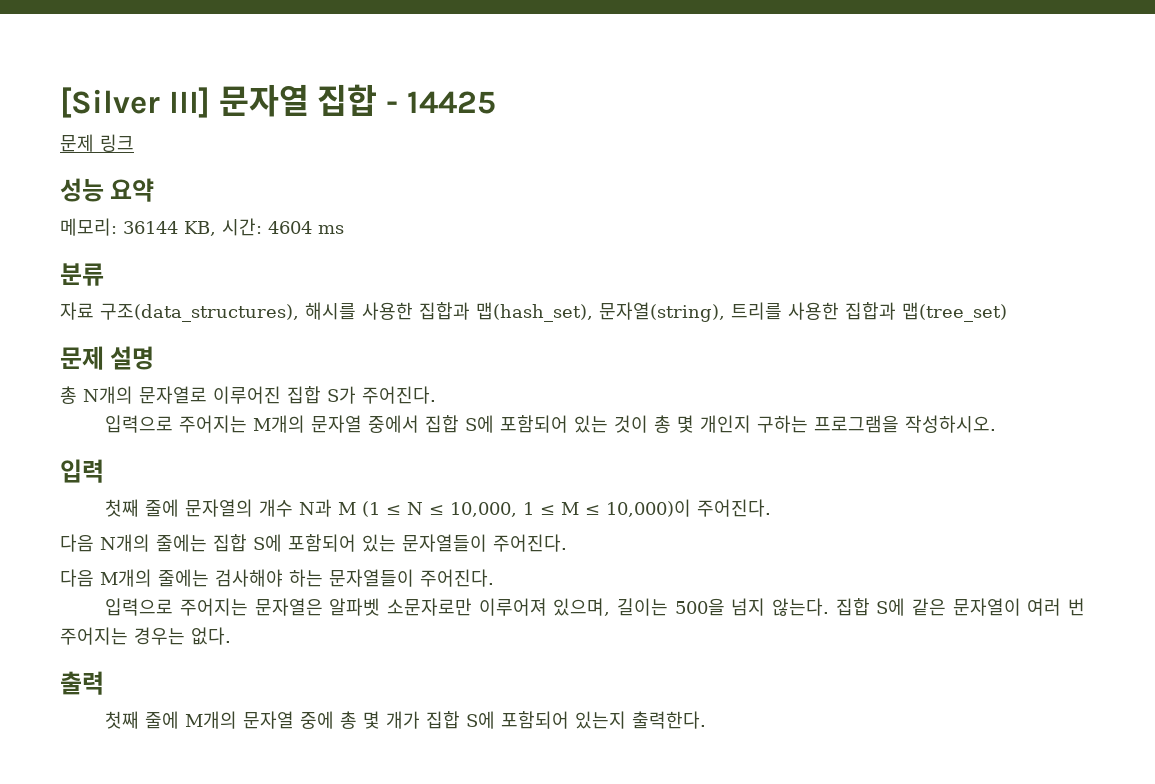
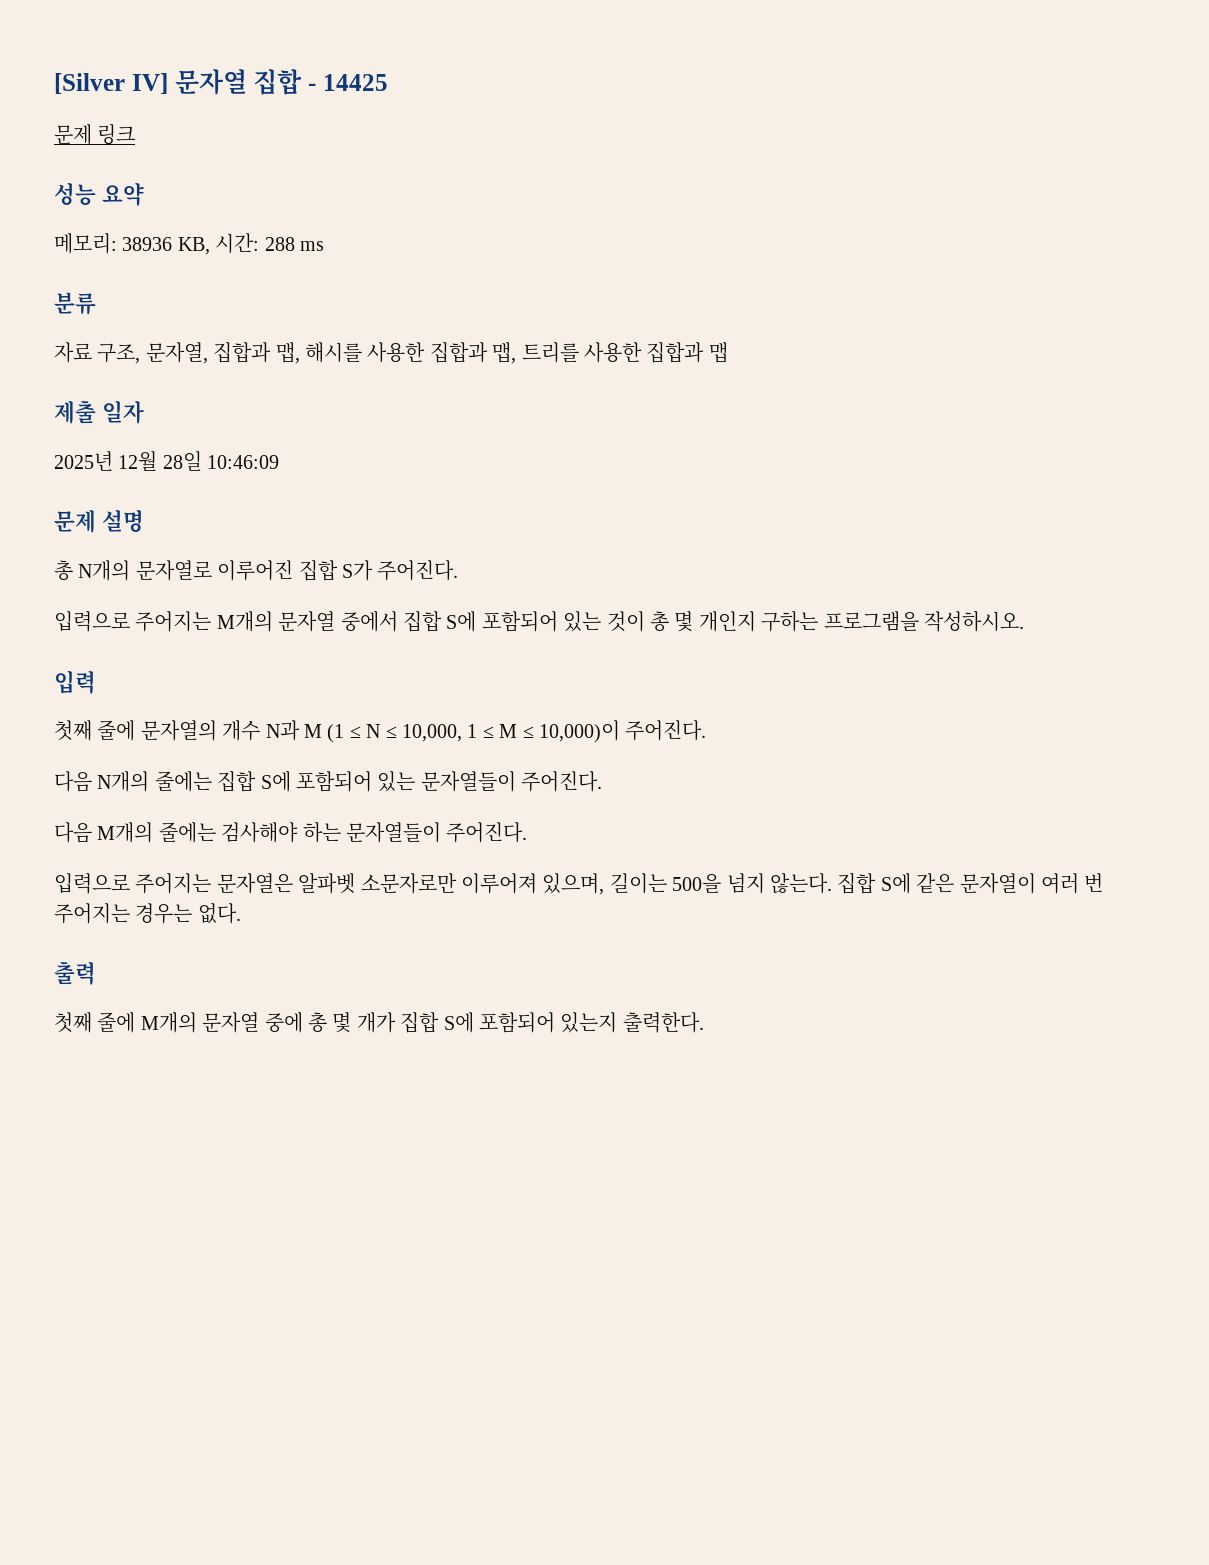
[168,87,210,118] III] -> [131,73,168,94] IV]
[123,221,178,234] 36144 -> [122,237,173,251] 38936
[268,221,312,234] 4604 -> [264,237,295,251] 288
[100,303,299,322] 구조(data_structures), -> [97,342,300,364] 구조, 문자열, 집합과 맵,
[476,302,725,322] 맵(hash_set), 문자열(string), -> [492,342,517,364] 맵,
[902,302,1007,322] 맵(tree_set) -> [708,342,728,363] [54,401,144,424] [54,450,280,471] 맵 // 제출 일자 // 2025년 12월 28일 10:46:09

